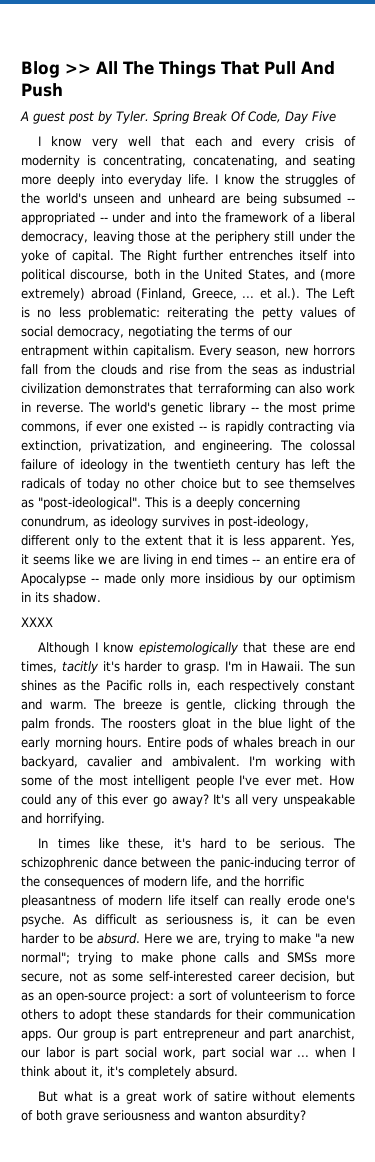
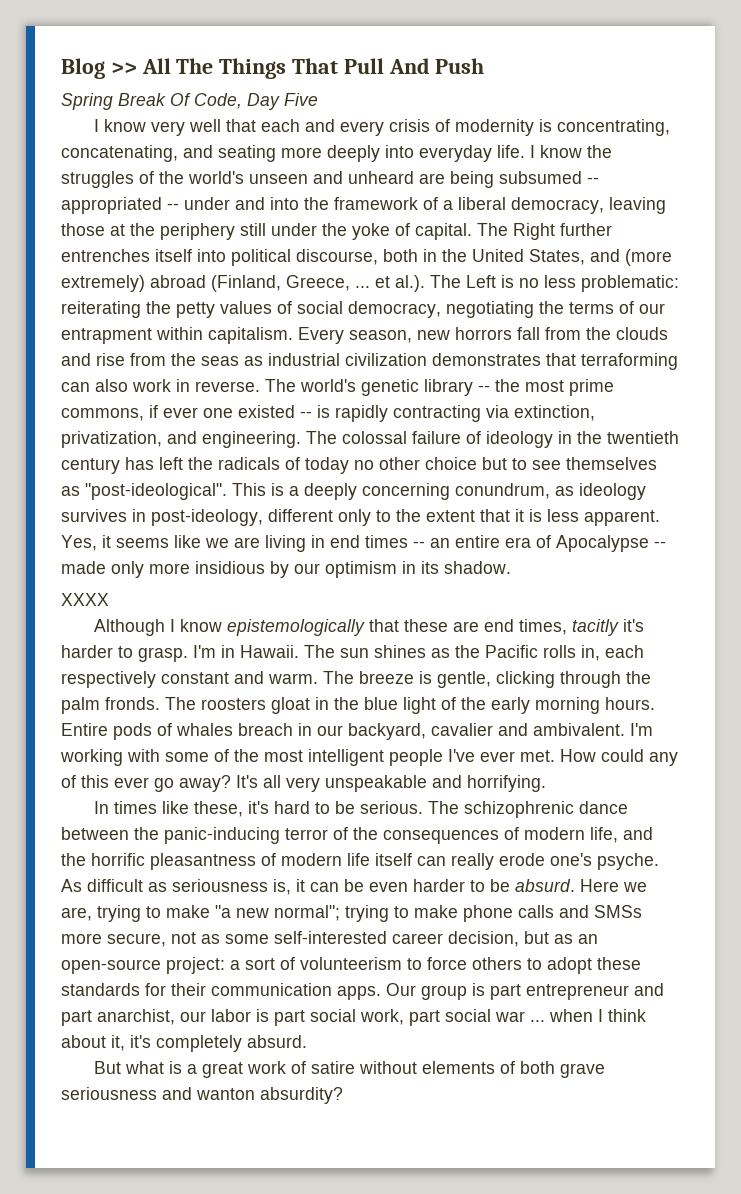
[20,111,149,124] A guest post by Tyler. -> (485, 66) none

